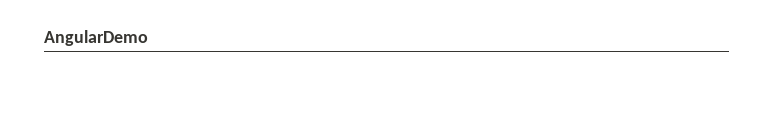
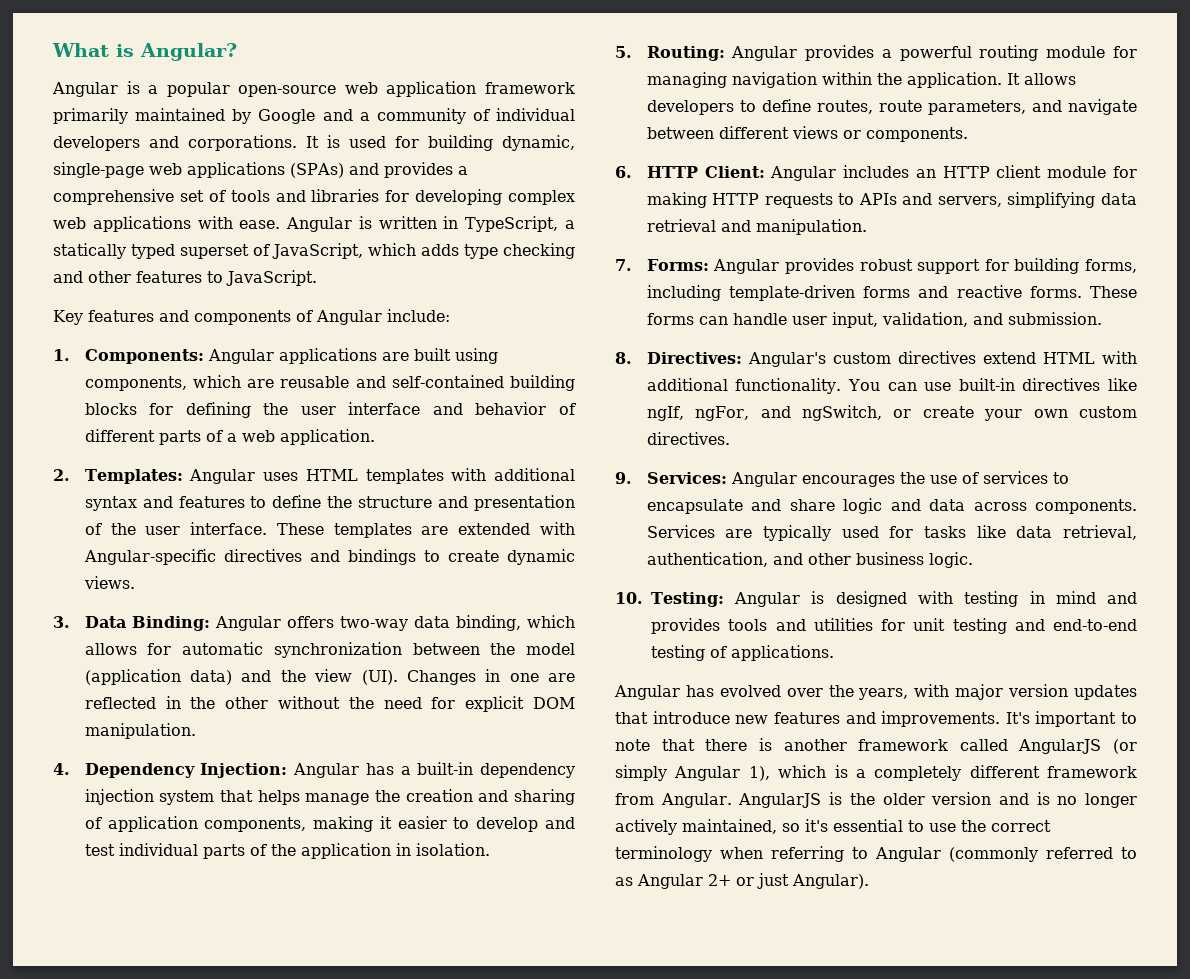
[44,30,148,46] AngularDemo -> [52,43,237,61] [52,81,575,97] [53,108,575,124] [53,135,575,151] [53,162,468,178] [53,189,575,205] [53,216,575,232] [53,243,575,259] [53,270,317,286] [53,309,450,325] [53,348,498,364] [84,375,575,391] [84,402,577,418] [84,429,375,445] [53,468,575,484] [84,495,576,511] [84,522,576,538] [83,549,575,565] [83,576,135,589] [53,615,575,631] [84,642,575,658] [84,669,575,685] [84,696,575,712] [84,723,196,739] [53,762,575,778] [84,789,576,805] [84,816,576,832] [84,843,490,859] [615,45,1137,61] [646,72,1076,88] [646,99,1137,115] [646,126,968,142] [615,165,1137,181] [646,192,1137,208] [646,219,867,235] [615,258,1137,274] [646,285,1137,301] [646,312,1102,328] [615,351,1137,367] [646,378,1137,394] [646,405,1137,421] [646,432,730,445] [615,471,1069,487] [646,498,1137,514] [646,525,1137,541] [646,552,973,568] [615,591,1137,607] [651,618,1137,634] [651,645,834,661] [614,684,1137,700] [615,711,1137,727] [615,738,1137,754] [615,765,1137,781] [615,792,1137,808] [615,819,1051,835] [615,846,1137,862] [615,873,869,889] What is Angular? // Angular is a popular open-source web application framework primarily maintained by Google and a community of individual developers and corporations. It is used for building dynamic, single-page web applications (SPAs) and provides a comprehensive set of tools and libraries for developing complex web applications with ease. Angular is written in TypeScript, a statically typed superset of JavaScript, which adds type checking and other features to JavaScript. // Key features and components of Angular include: // 1. Components: Angular applications are built using components, which are reusable and self-contained building blocks for defining the user interface and behavior of different parts of a web application. // 2. Templates: Angular uses HTML templates with additional syntax and features to define the structure and presentation of the user interface. These templates are extended with Angular-specific directives and bindings to create dynamic views. // 3. Data Binding: Angular offers two-way data binding, which allows for automatic synchronization between the model (application data) and the view (UI). Changes in one are reflected in the other without the need for explicit DOM manipulation. // 4. Dependency Injection: Angular has a built-in dependency injection system that helps manage the creation and sharing of application components, making it easier to develop and test individual parts of the application in isolation. // 5. Routing: Angular provides a powerful routing module for managing navigation within the application. It allows developers to define routes, route parameters, and navigate between different views or components. // 6. HTTP Client: Angular includes an HTTP client module for making HTTP requests to APIs and servers, simplifying data retrieval and manipulation. // 7. Forms: Angular provides robust support for building forms, including template-driven forms and reactive forms. These forms can handle user input, validation, and submission. // 8. Directives: Angular's custom directives extend HTML with additional functionality. You can use built-in directives like ngIf, ngFor, and ngSwitch, or create your own custom directives. // 9. Services: Angular encourages the use of services to encapsulate and share logic and data across components. Services are typically used for tasks like data retrieval, authentication, and other business logic. // 10. Testing: Angular is designed with testing in mind and provides tools and utilities for unit testing and end-to-end testing of applications. // Angular has evolved over the years, with major version updates that introduce new features and improvements. It's important to note that there is another framework called AngularJS (or simply Angular 1), which is a completely different framework from Angular. AngularJS is the older version and is no longer actively maintained, so it's essential to use the correct terminology when referring to Angular (commonly referred to as Angular 2+ or just Angular).

